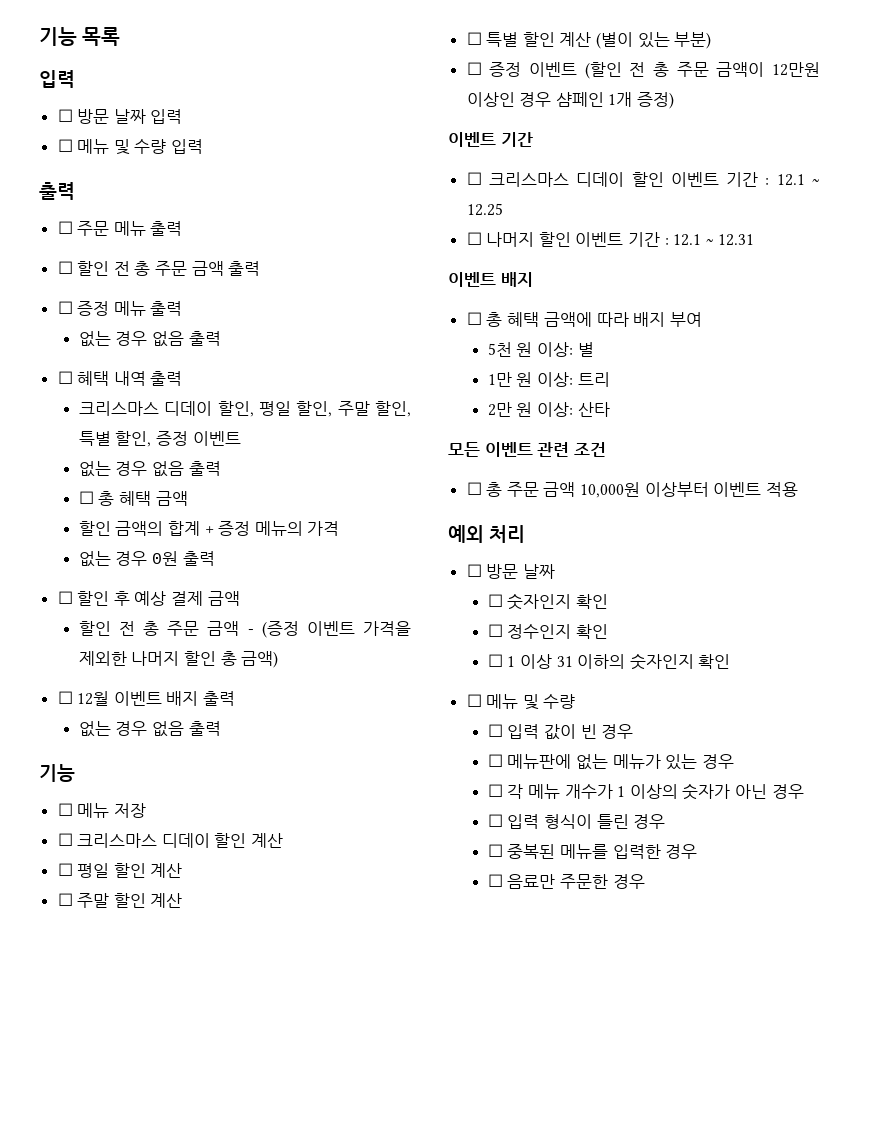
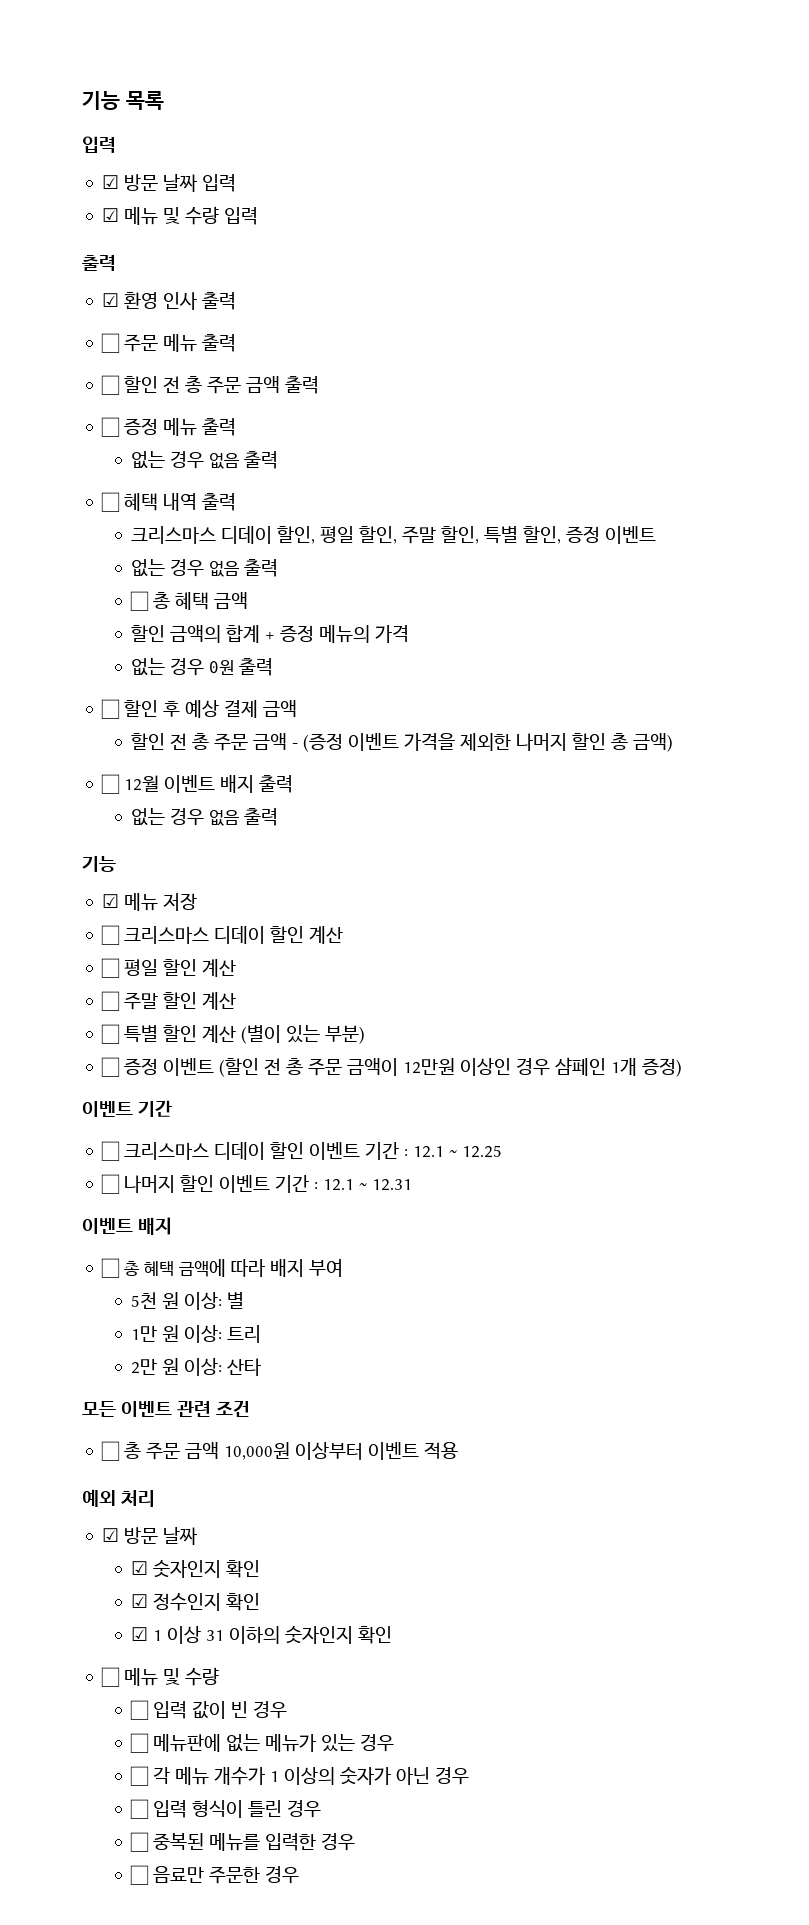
[57,109,73,122] ☐ -> [102,175,120,189] ☑
[57,139,73,152] ☐ -> [102,208,120,222] ☑
(75, 191) none -> [102,292,237,310] // ☑ 환영 인사 출력
[57,803,73,816] ☐ -> [102,894,120,908] ☑
[466,564,482,577] ☐ -> [102,1528,120,1542] ☑
[487,593,609,610] [487,624,503,637] ☐ 숫자인지 확인 // ☐ -> [131,1560,261,1578] [131,1594,149,1608] ☑ 숫자인지 확인 // ☑
[487,654,503,667] ☐ -> [131,1627,149,1641] ☑

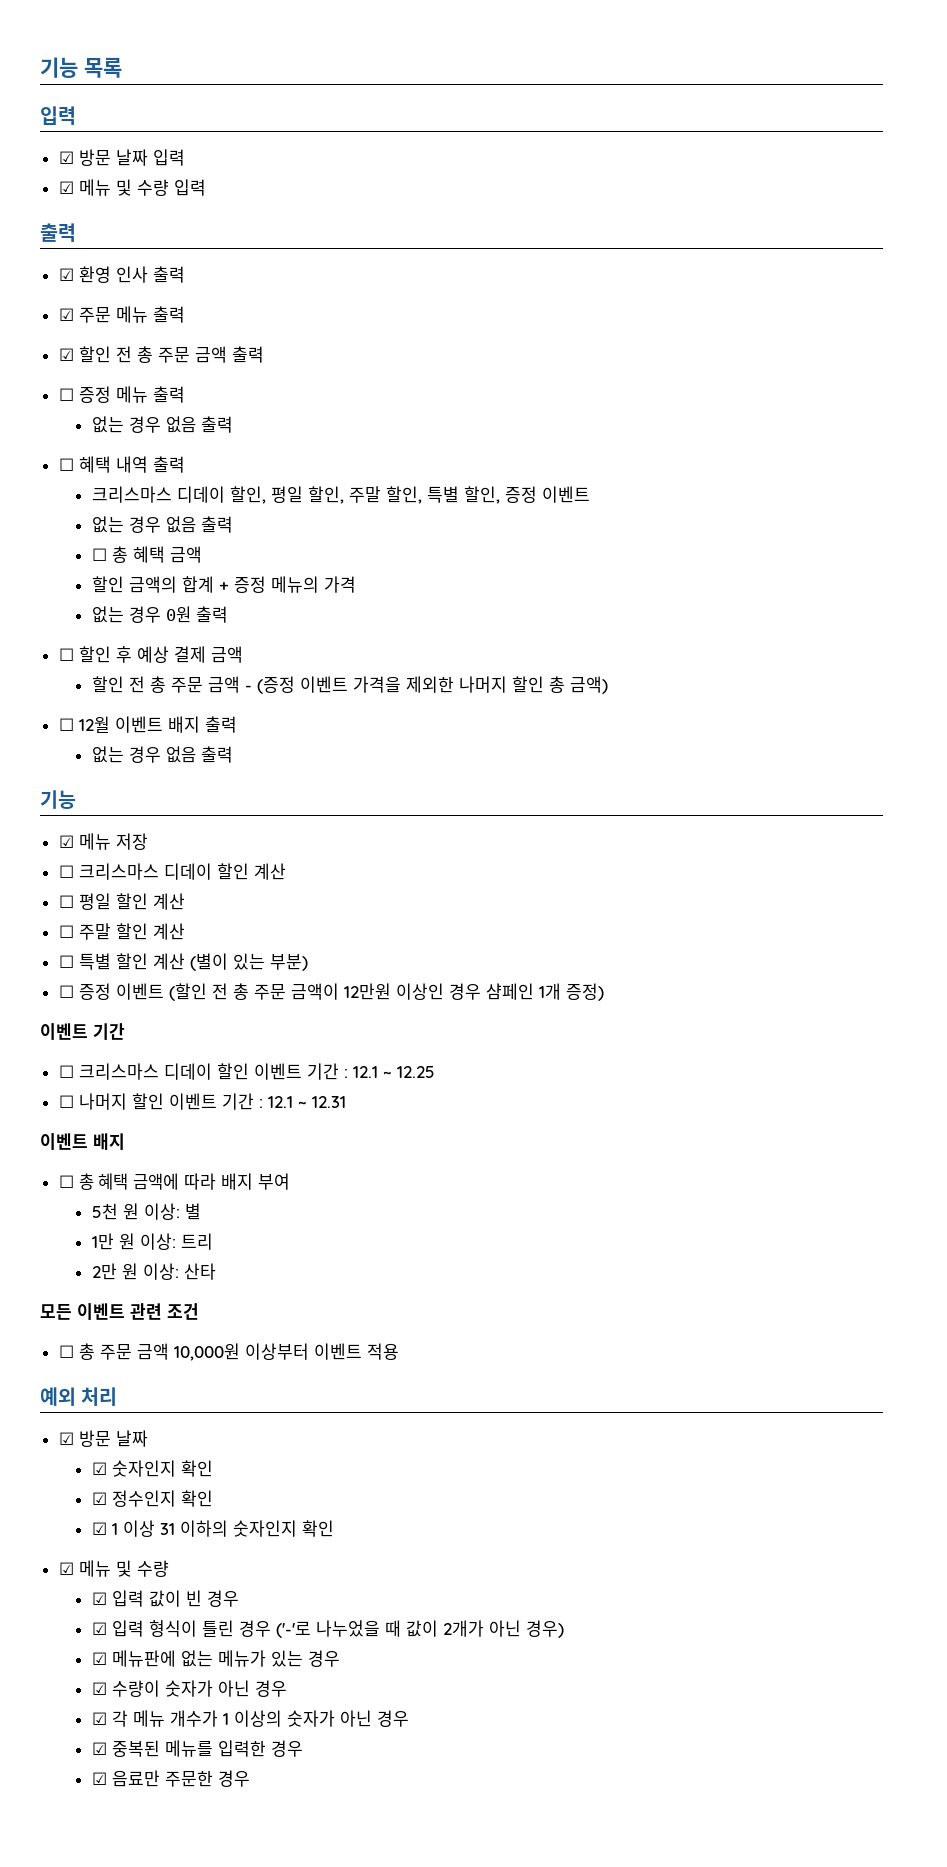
[101,333,121,353] ☐ -> [58,308,74,321] ☑
[101,375,121,395] ☐ -> [58,348,74,361] ☑
[101,1667,121,1687] ☐ -> [58,1562,74,1575] ☑
[130,1700,150,1720] ☐ -> [91,1592,107,1605] ☑
[130,1733,150,1753] ☐ -> [91,1620,564,1638] [91,1652,107,1665] ☑ 입력 형식이 틀린 경우 ('-'로 나누었을 때 값이 2개가 아닌 경우) // ☑
[130,1766,150,1786] ☐ -> [91,1680,287,1697] [91,1712,107,1725] ☑ 수량이 숫자가 아닌 경우 // ☑
[130,1799,322,1819] [130,1832,150,1852] ☐ 입력 형식이 틀린 경우 // ☐ -> [91,1742,107,1755] ☑
[130,1865,150,1885] ☐ -> [91,1772,107,1785] ☑

